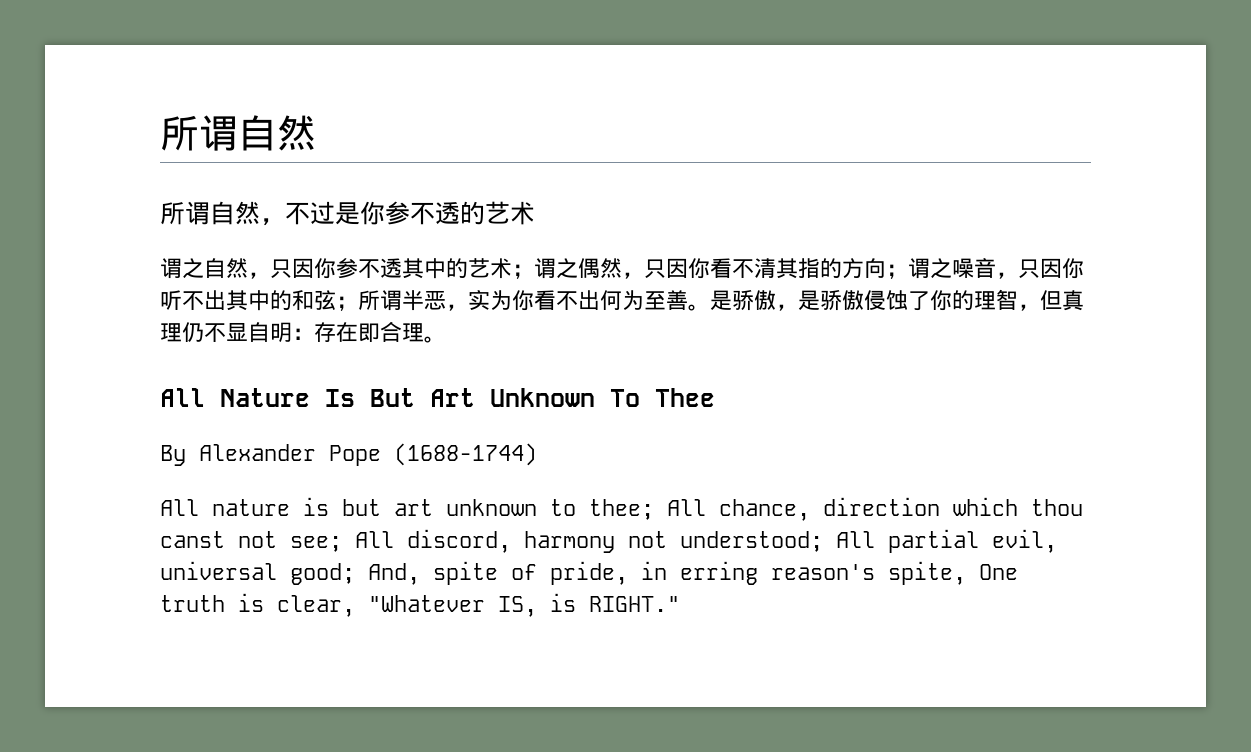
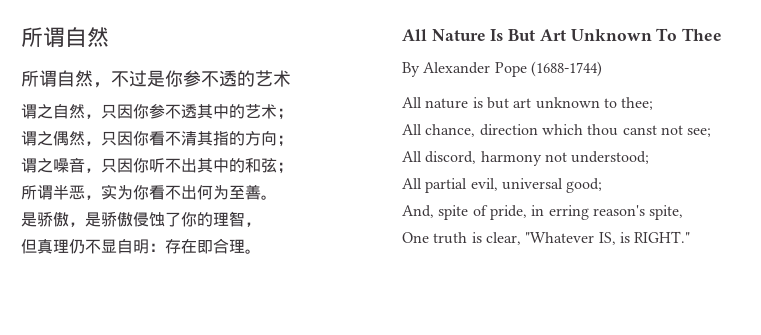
(534, 271) none -> (293, 114) //
(908, 271) none -> (293, 141) //
(358, 303) none -> (293, 168) //
(710, 307) none -> (277, 197) //
(1040, 307) none -> (261, 224) //
(654, 509) none -> (654, 103) //
(342, 544) none -> (712, 132) //
(823, 541) none -> (650, 157) //
(355, 574) none -> (603, 185) //
(966, 573) none -> (684, 212) //

